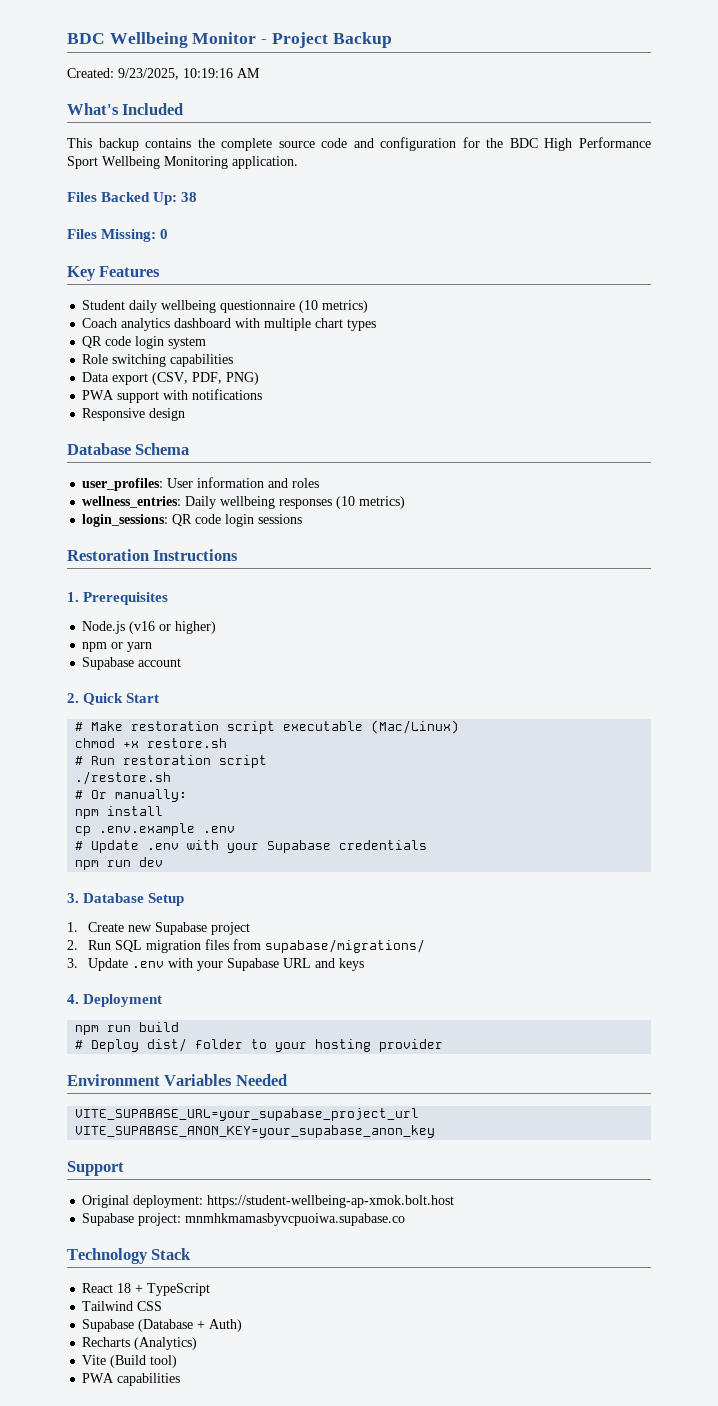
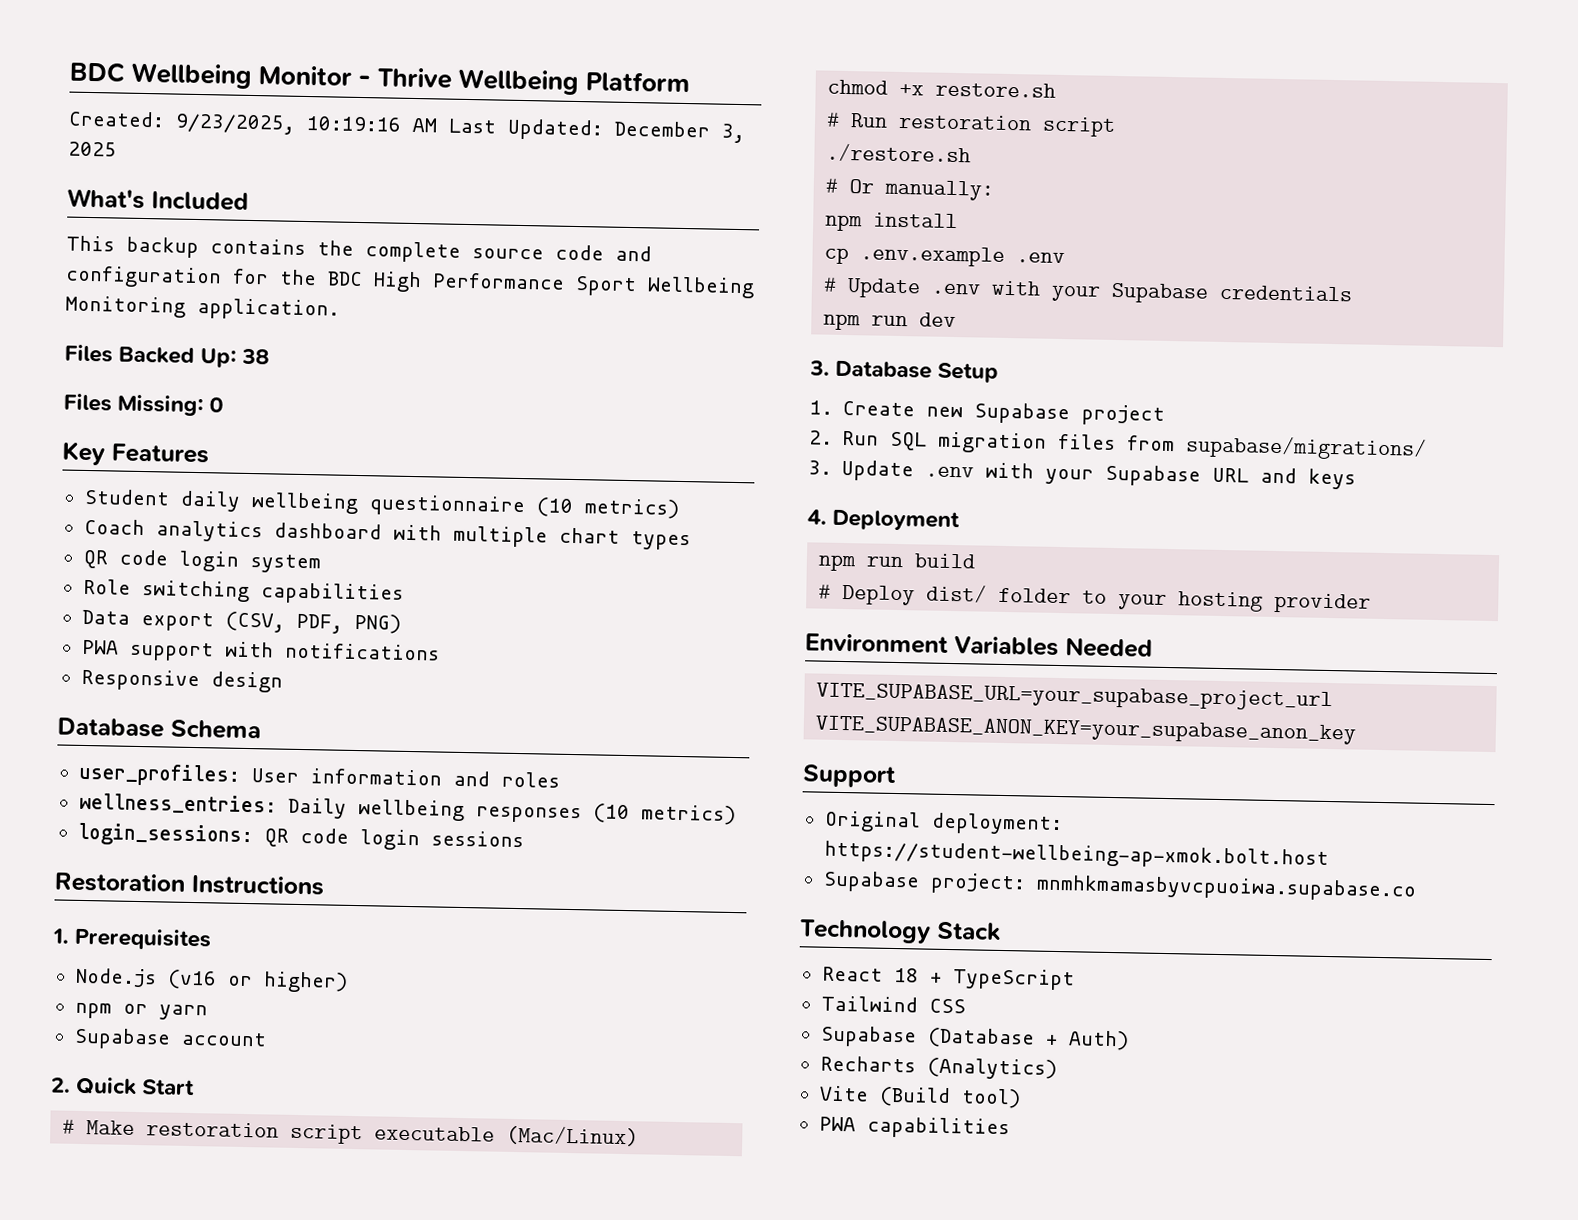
[271,32,392,48] Project Backup -> [377,67,691,96] Thrive Wellbeing Platform
(260, 73) none -> [448,118,745,144] [68,141,117,157] Last Updated: December 3, 2025

